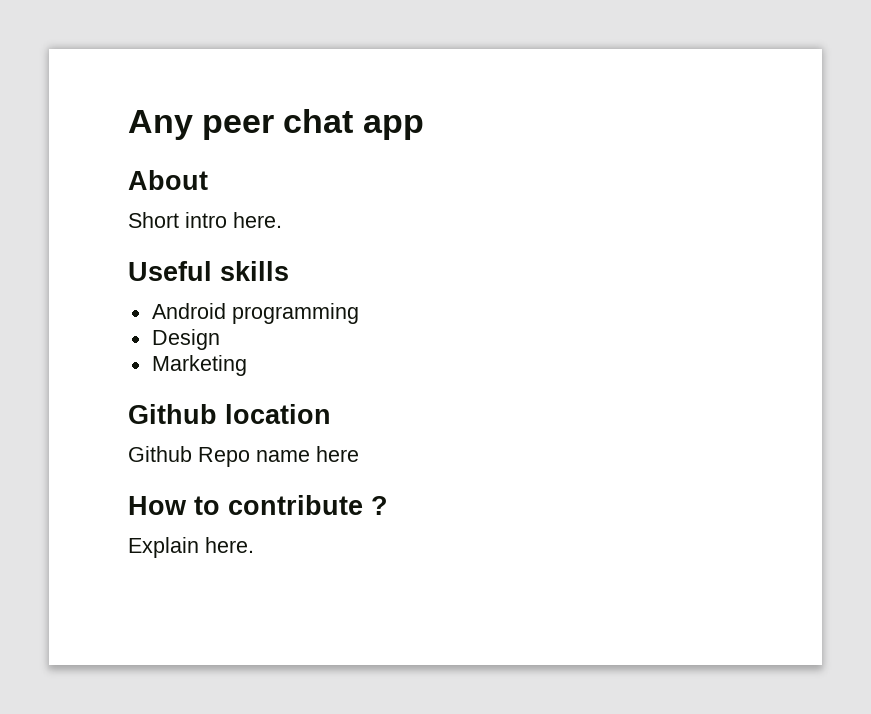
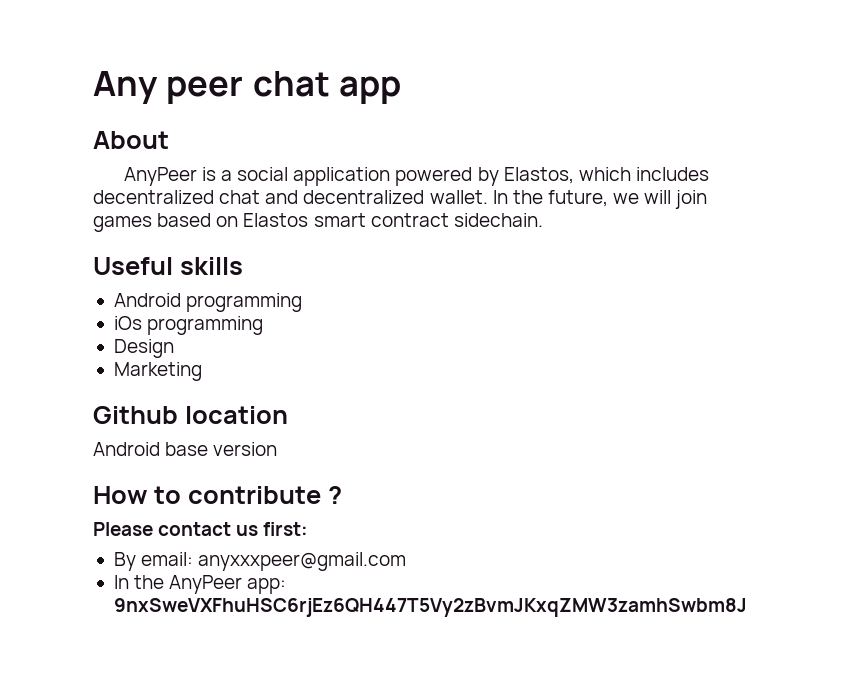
[128,212,282,228] Short intro here. -> [123,167,709,186] [93,190,708,209] [93,213,543,232] AnyPeer is a social application powered by Elastos, which includes decentralized chat and decentralized wallet. In the future, we will join games based on Elastos smart contract sidechain.
(359, 313) none -> [113,316,264,335] // iOs programming
[128,446,359,467] Github Repo name here -> [93,442,278,456] Android base version
[128,537,254,558] Explain here. -> [93,522,309,536] [113,552,407,571] [113,575,287,594] [113,598,747,617] Please contact us first: // By email: anyxxxpeer@gmail.com // In the AnyPeer app: 9nxSweVXFhuHSC6rjEz6QH447T5Vy2zBvmJKxqZMW3zamhSwbm8J

